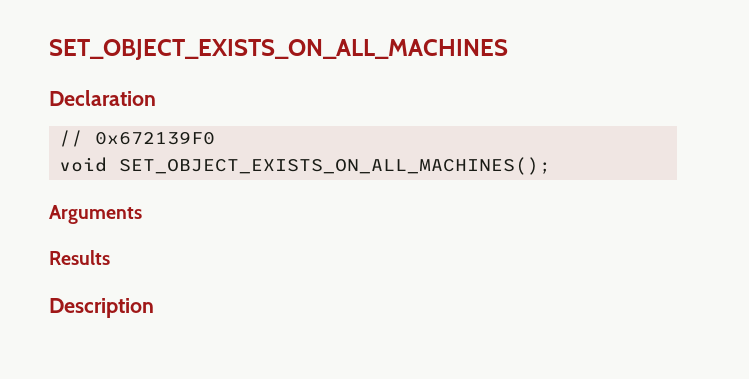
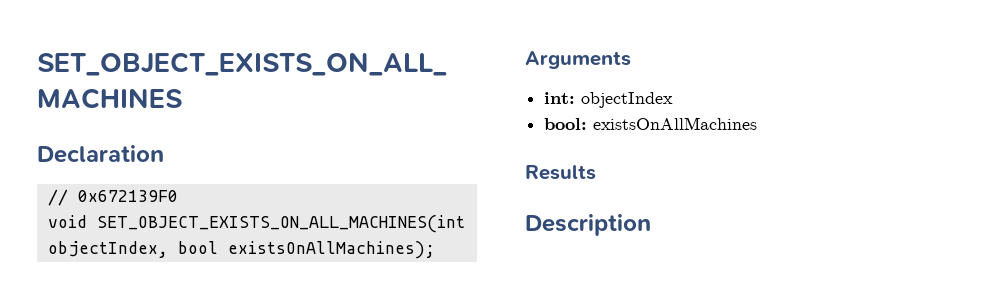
[119,157,552,175] [49,205,142,224] SET_OBJECT_EXISTS_ON_ALL_MACHINES(); // Arguments -> [96,215,465,233] [47,241,435,259] [525,51,631,69] [544,92,674,108] [544,117,758,130] SET_OBJECT_EXISTS_ON_ALL_MACHINES(int objectIndex, bool existsOnAllMachines); // Arguments // int: objectIndex // bool: existsOnAllMachines

